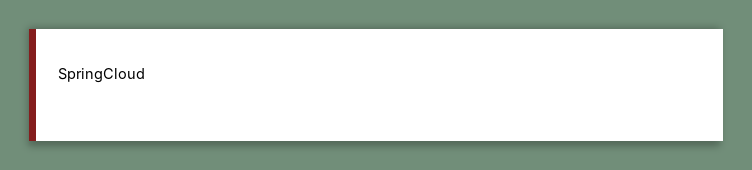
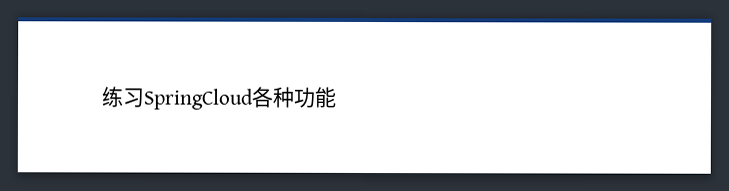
[58,68,145,83] SpringCloud -> [101,86,337,110] 练习SpringCloud各种功能

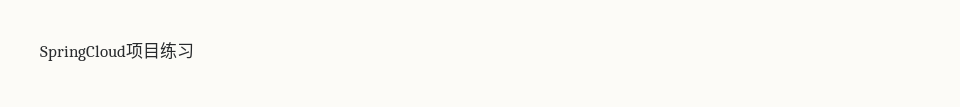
[101,86,337,110] 练习SpringCloud各种功能 -> [40,42,194,61] SpringCloud项目练习

